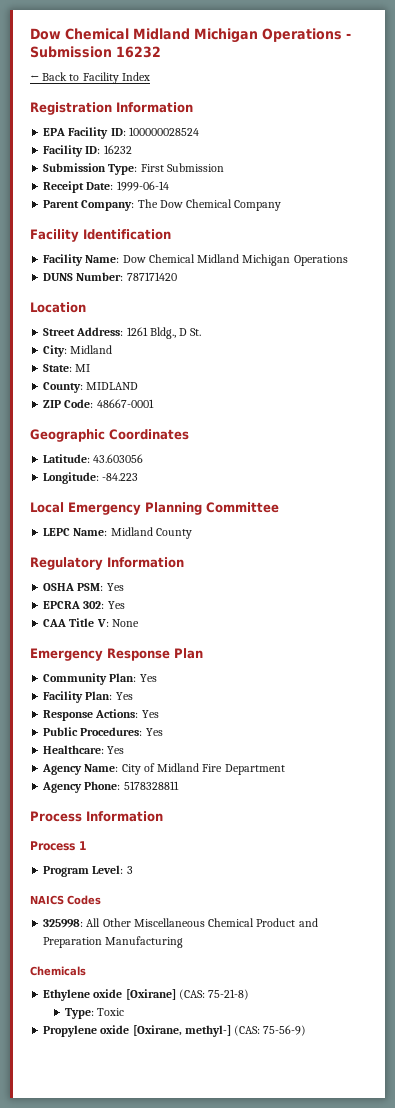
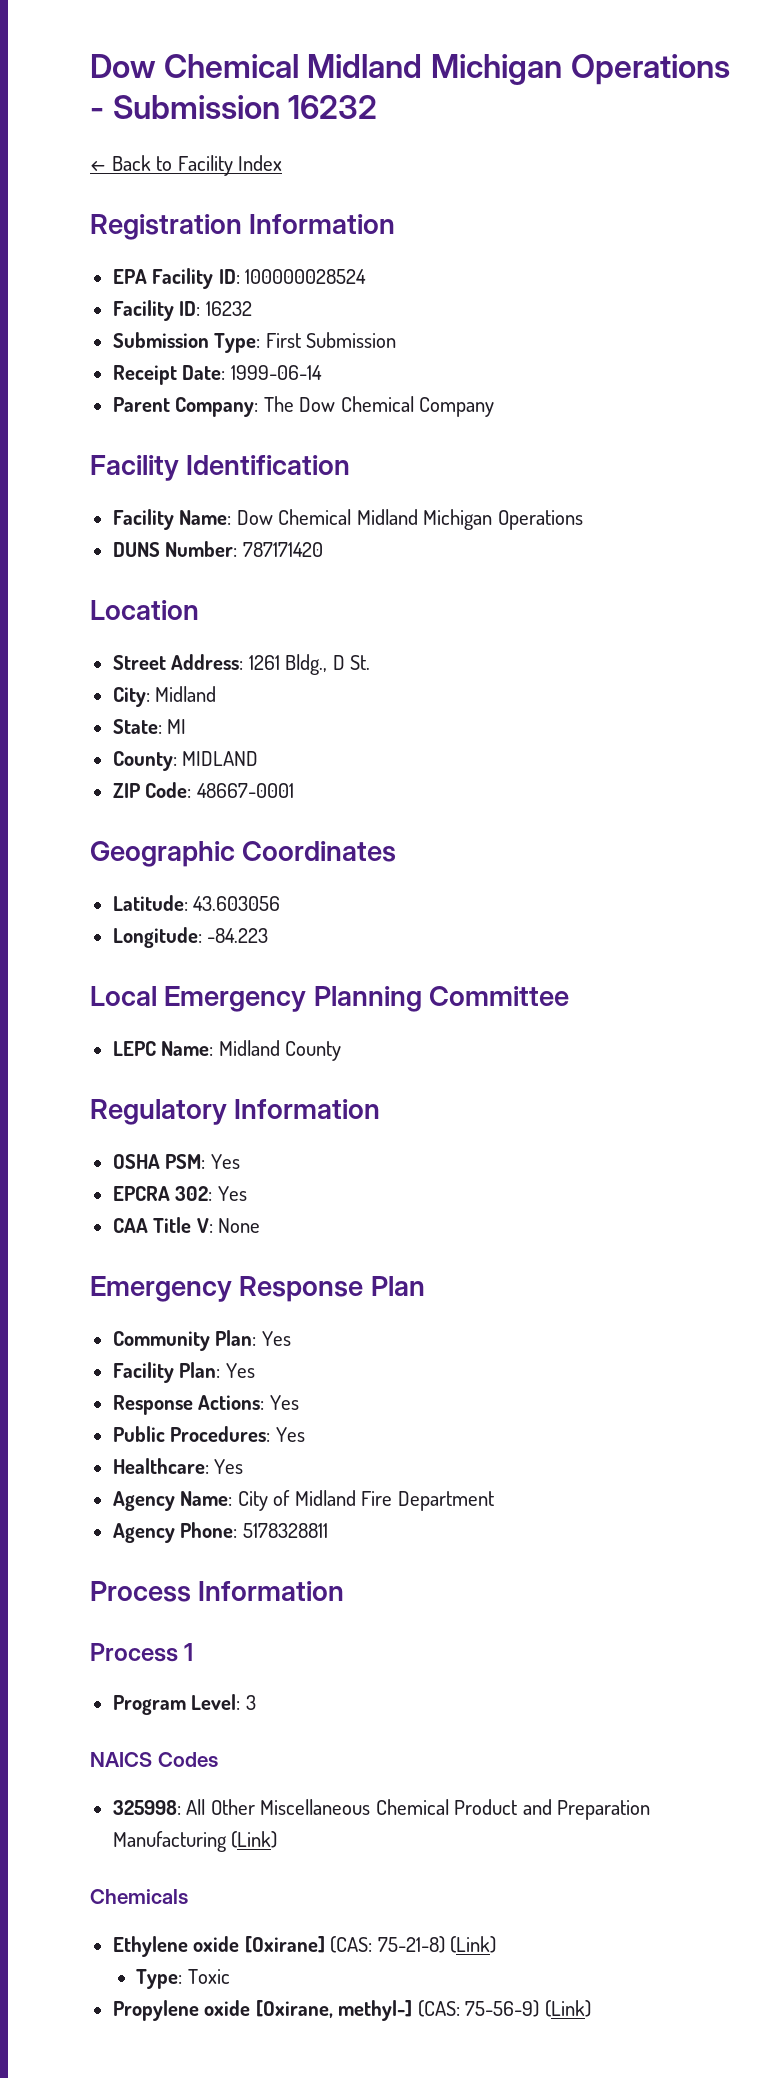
(184, 942) none -> [231,1831,278,1848] (Link)
(250, 994) none -> [450,1936,497,1953] (Link)
(307, 1030) none -> [544,2000,591,2017] (Link)

